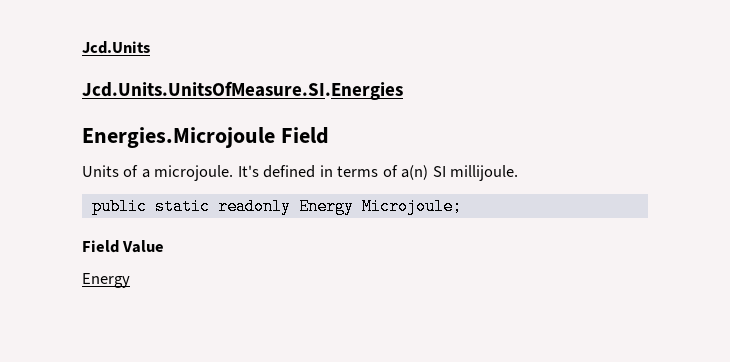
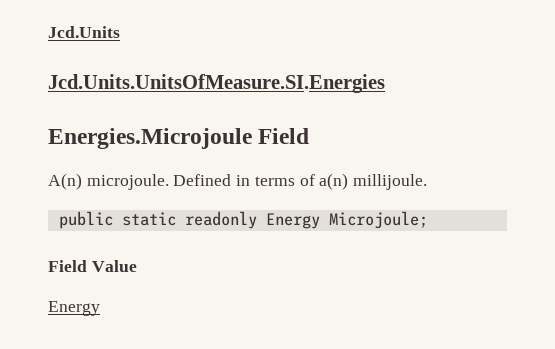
[82,165,316,181] Units of a microjoule. It's defined -> [48,173,232,190] A(n) microjoule. Defined
[432,166,446,177] SI -> (349, 181) none

